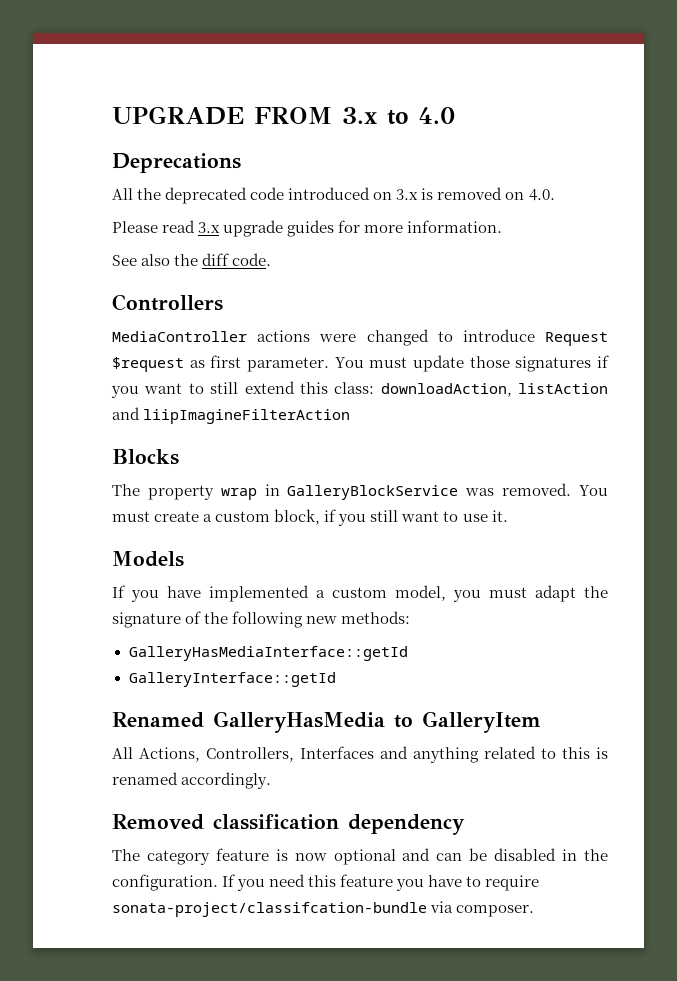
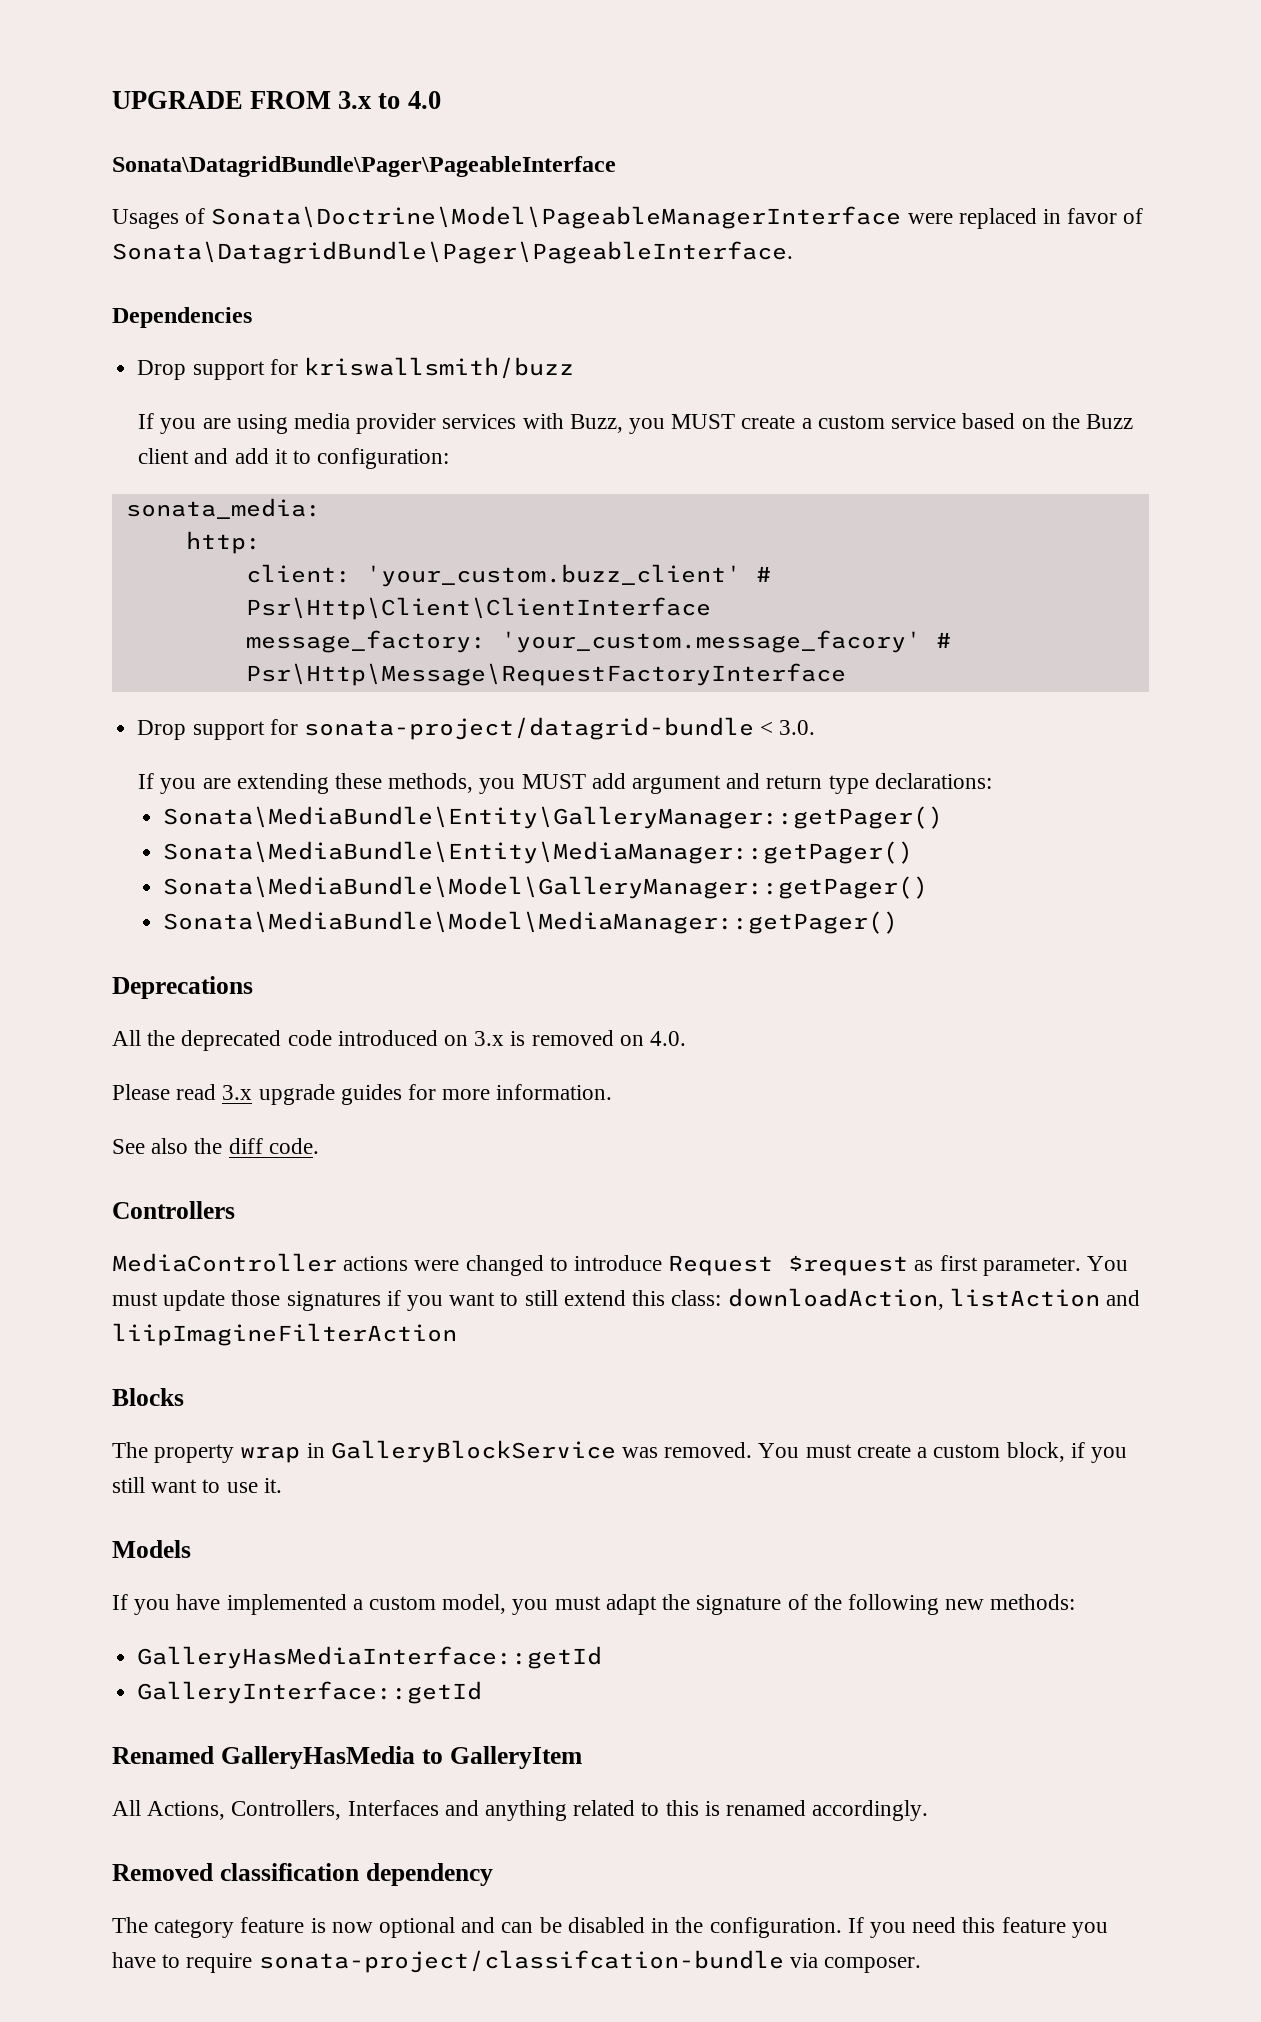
(455, 115) none -> [112,156,616,177] [112,206,1144,229] [112,241,793,264] [112,307,252,328] [137,357,574,380] [138,413,1133,434] [138,448,450,469] [125,498,321,519] [185,531,261,554] [245,564,771,587] [245,597,711,620] [245,630,951,653] [245,663,846,686] [137,717,816,740] [138,773,992,794] [163,806,944,829] [163,841,914,864] [163,876,929,899] [163,911,899,934] // Sonata\DatagridBundle\Pager\PageableInterface // Usages of Sonata\Doctrine\Model\PageableManagerInterface were replaced in favor of Sonata\DatagridBundle\Pager\PageableInterface. // Dependencies // Drop support for kriswallsmith/buzz // If you are using media provider services with Buzz, you MUST create a custom service based on the Buzz client and add it to configuration: // sonata_media: // http: // client: 'your_custom.buzz_client' # Psr\Http\Client\ClientInterface // message_factory: 'your_custom.message_facory' # Psr\Http\Message\RequestFactoryInterface // Drop support for sonata-project/datagrid-bundle < 3.0. // If you are extending these methods, you MUST add argument and return type declarations: // Sonata\MediaBundle\Entity\GalleryManager::getPager() // Sonata\MediaBundle\Entity\MediaManager::getPager() // Sonata\MediaBundle\Model\GalleryManager::getPager() // Sonata\MediaBundle\Model\MediaManager::getPager()

